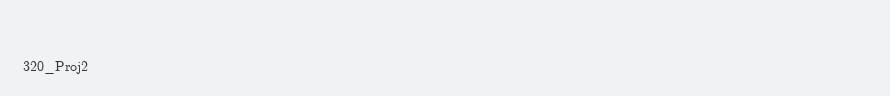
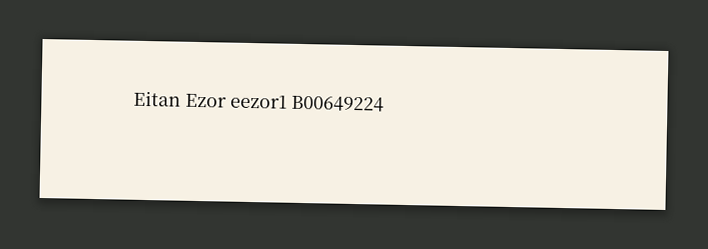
[23,61,88,74] 320_Proj2 -> [133,90,384,112] Eitan Ezor eezor1 B00649224

